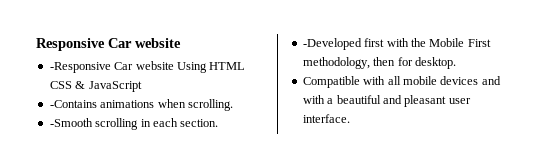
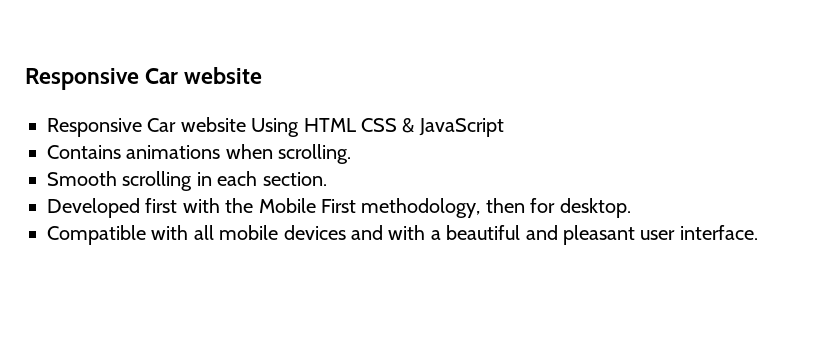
[49,62,111,73] -Responsive -> [47,118,142,137] Responsive
[49,100,97,108] -Contains -> [47,145,121,159] Contains
[49,118,93,127] -Smooth -> [47,171,117,186] Smooth
[302,38,362,50] -Developed -> [47,198,140,218] Developed

